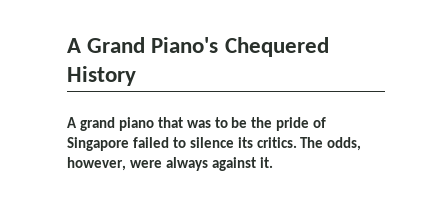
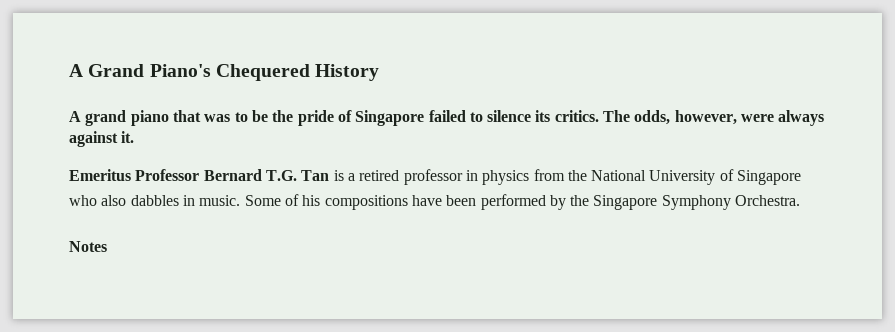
(273, 162) none -> [69,169,802,185] [69,194,801,210] [69,241,107,252] // Emeritus Professor Bernard T.G. Tan is a retired professor in physics from the National University of Singapore who also dabbles in music. Some of his compositions have been performed by the Singapore Symphony Orchestra. // Notes

